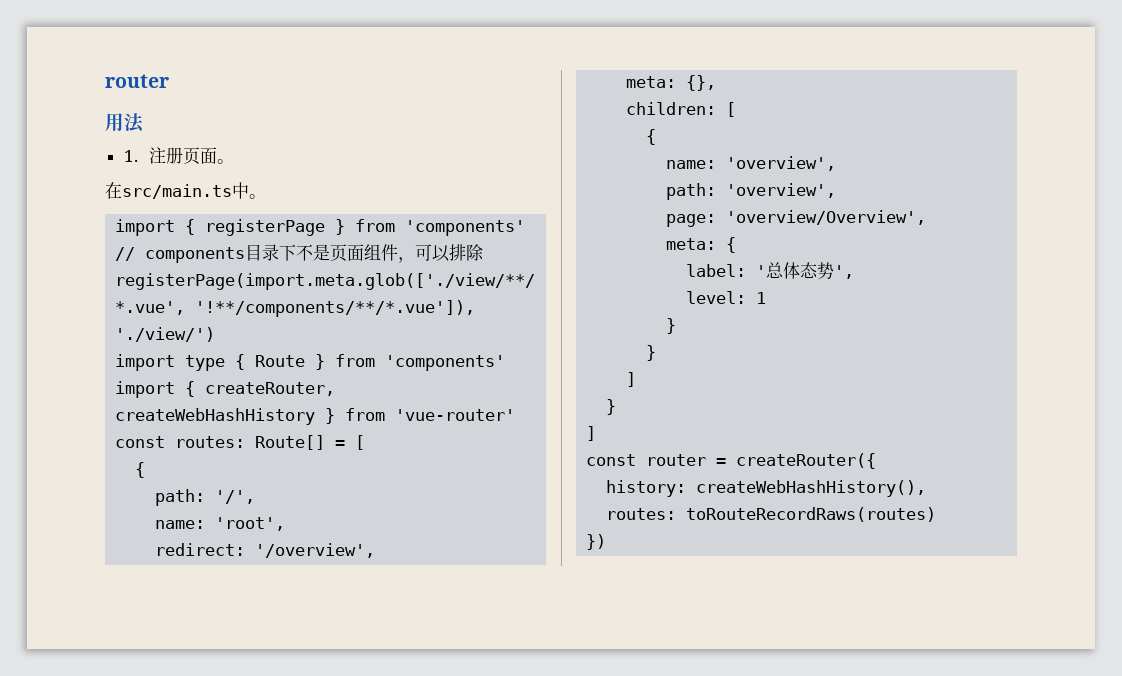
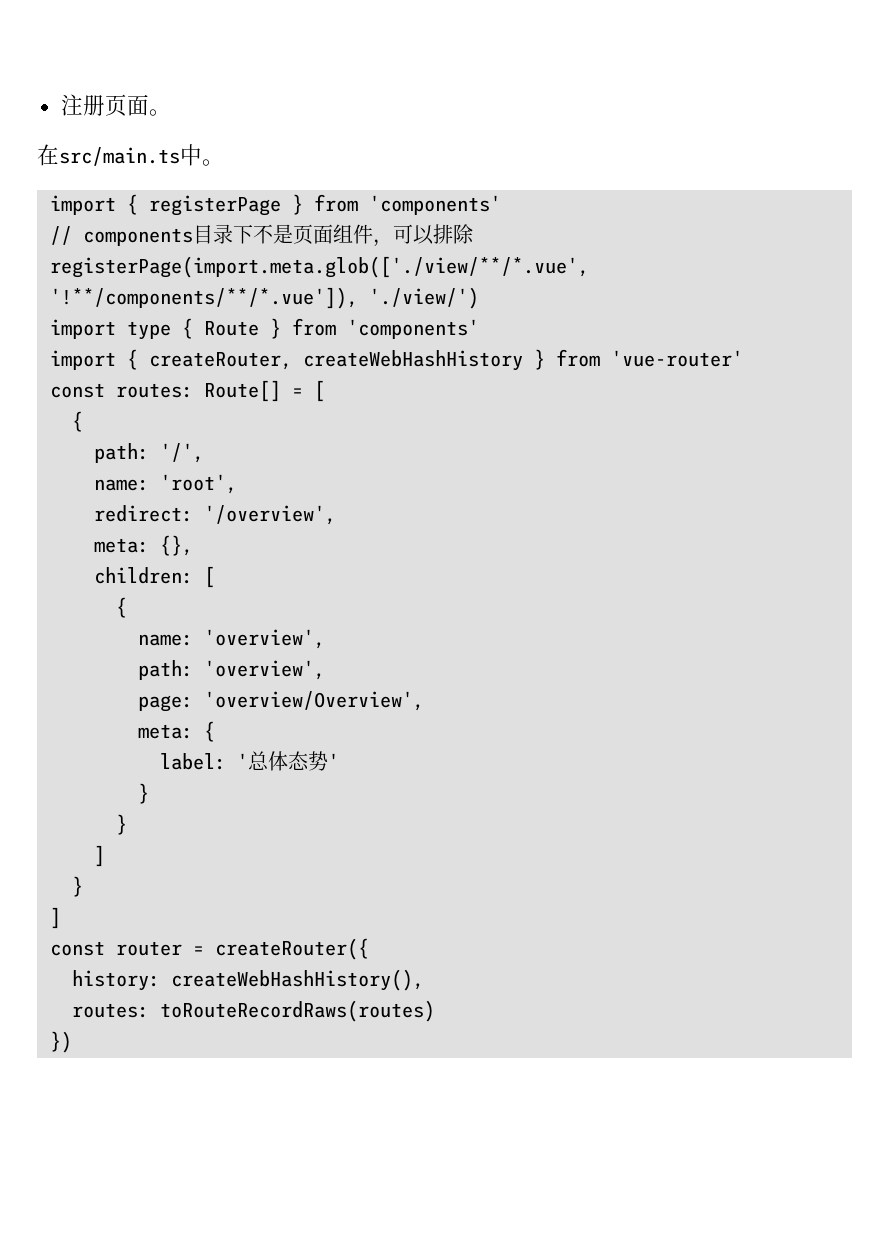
[105,74,169,88] [105,113,144,133] [123,150,138,162] router // 用法 // 1. -> (60, 105) none
[834,265,855,279] [686,291,767,304] ', // level: 1 -> [327,753,339,769] '

